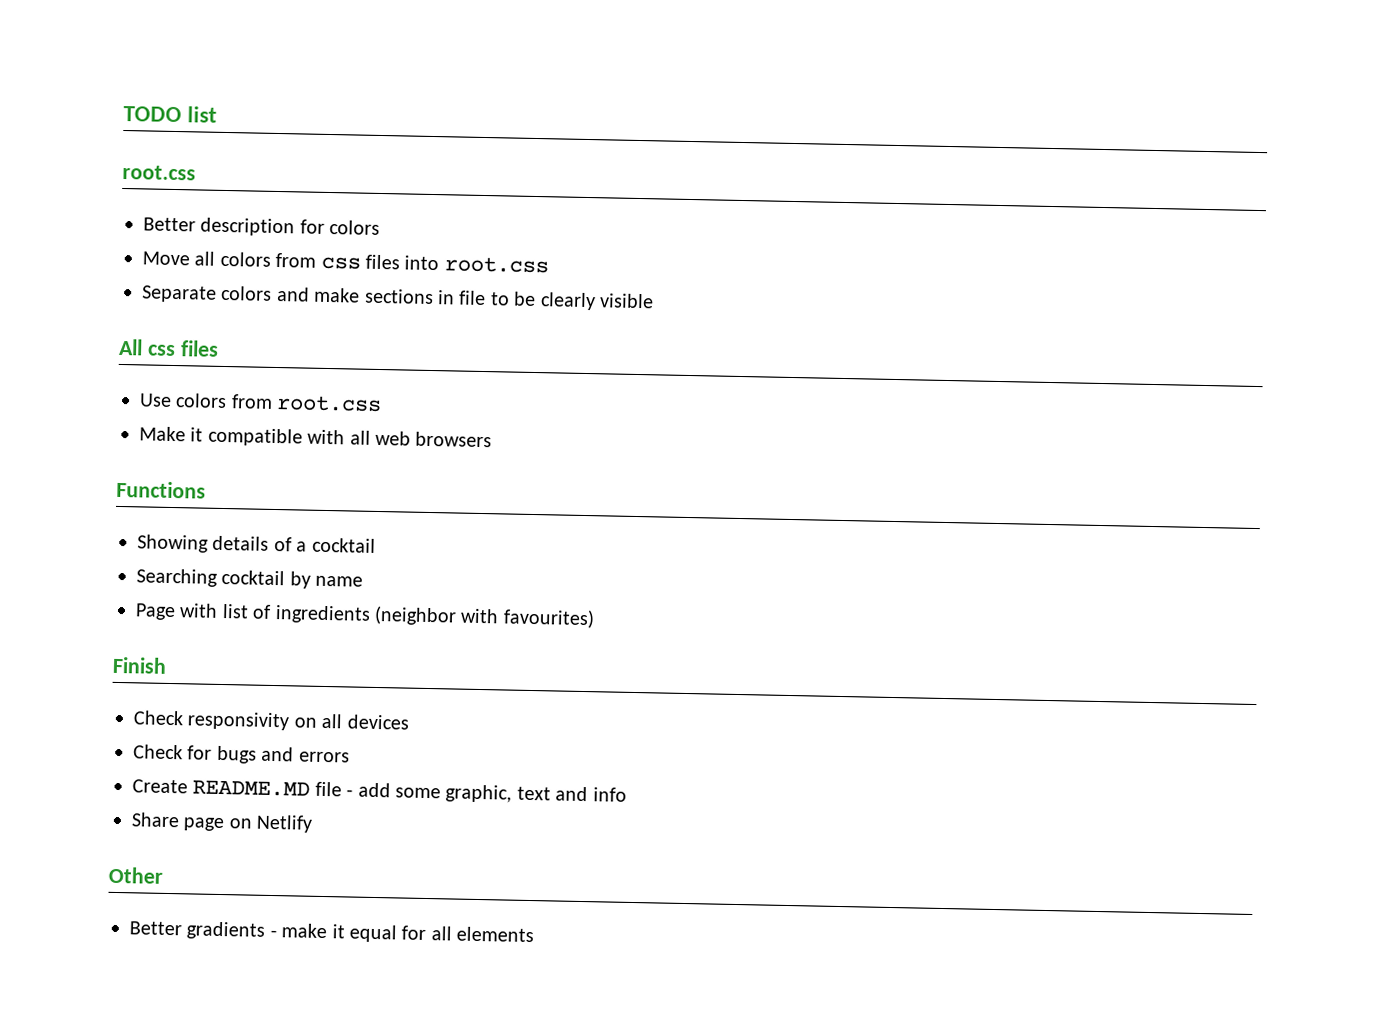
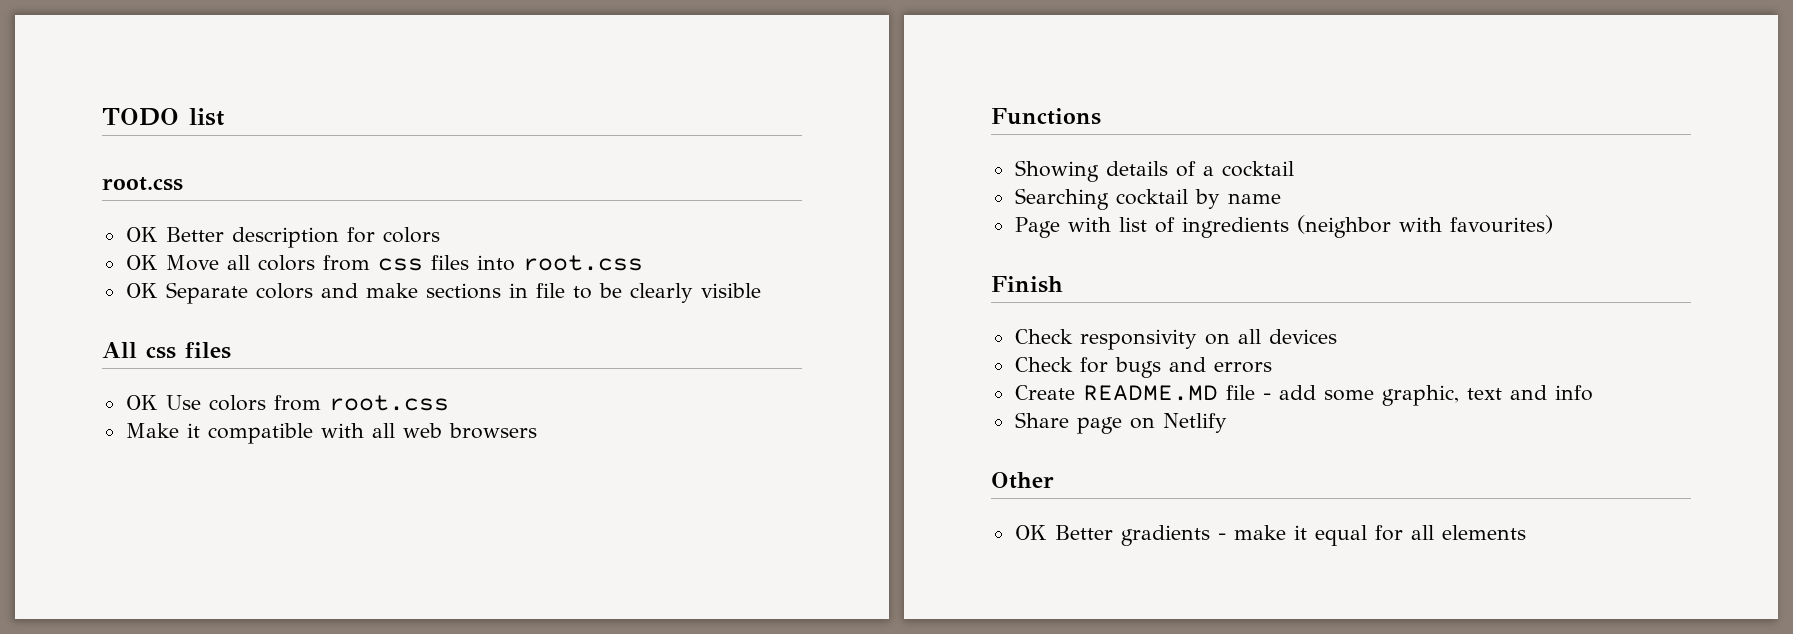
(196, 172) none -> [125,227,158,242] OK
(381, 227) none -> [125,255,158,270] OK
(549, 265) none -> [125,283,158,298] OK
(219, 348) none -> [125,395,158,410] OK
(164, 875) none -> [1014,525,1047,540] OK

